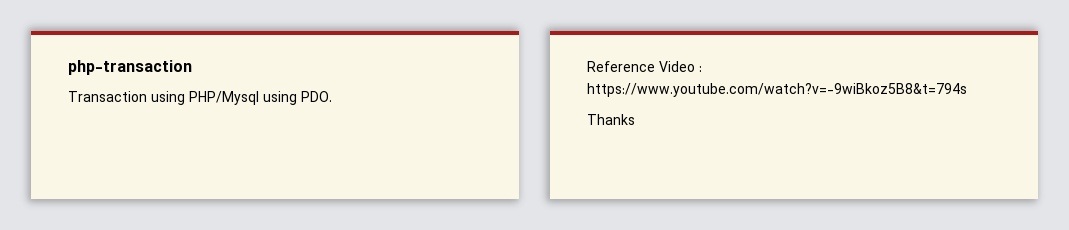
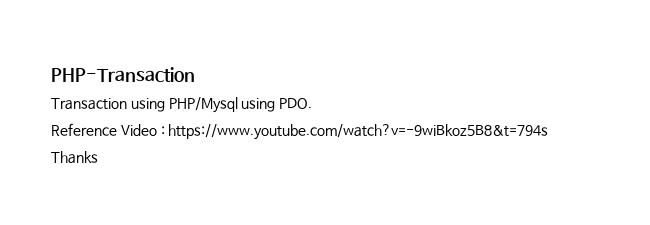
[68,60,192,75] php-transaction -> [51,67,195,83] PHP-Transaction

